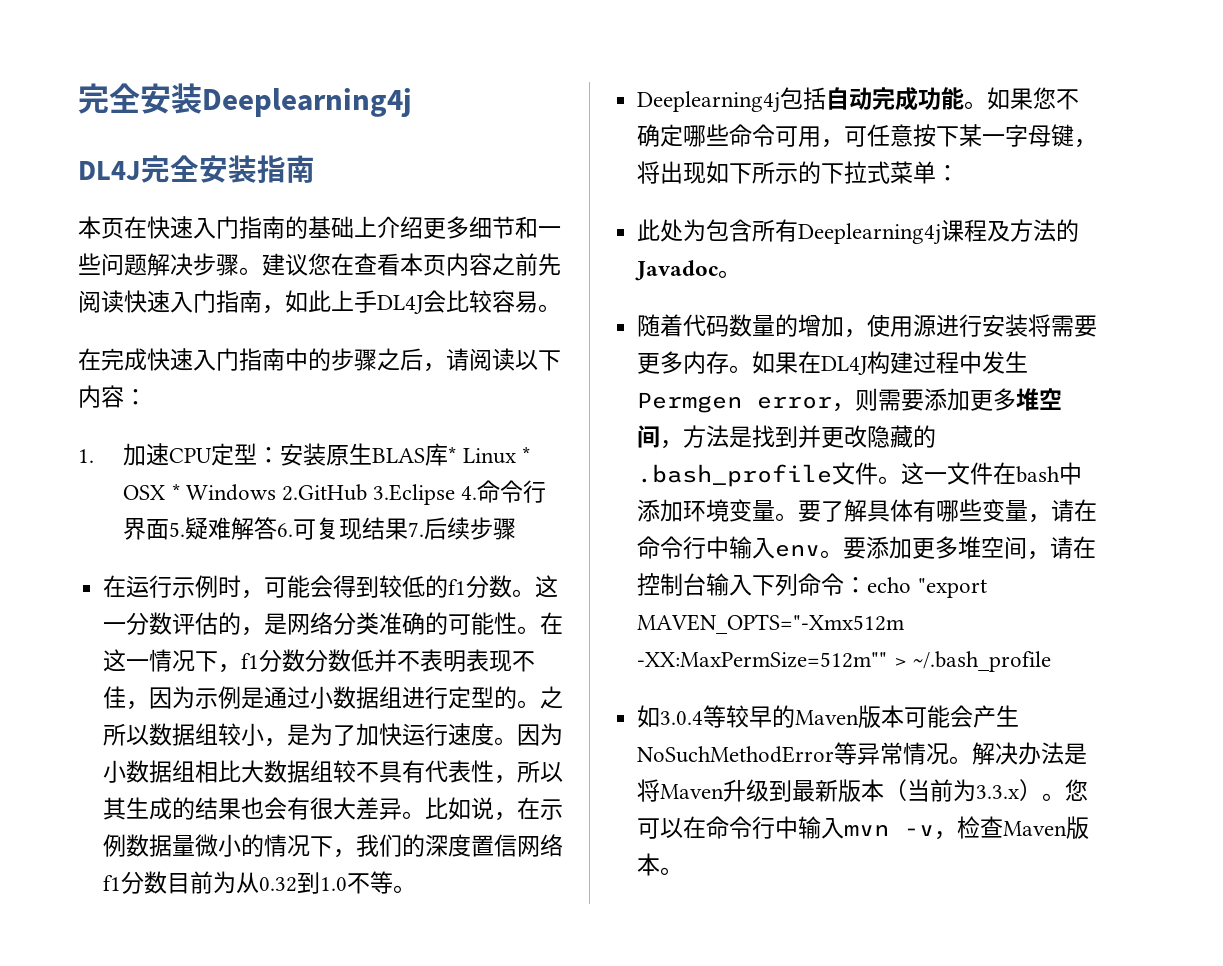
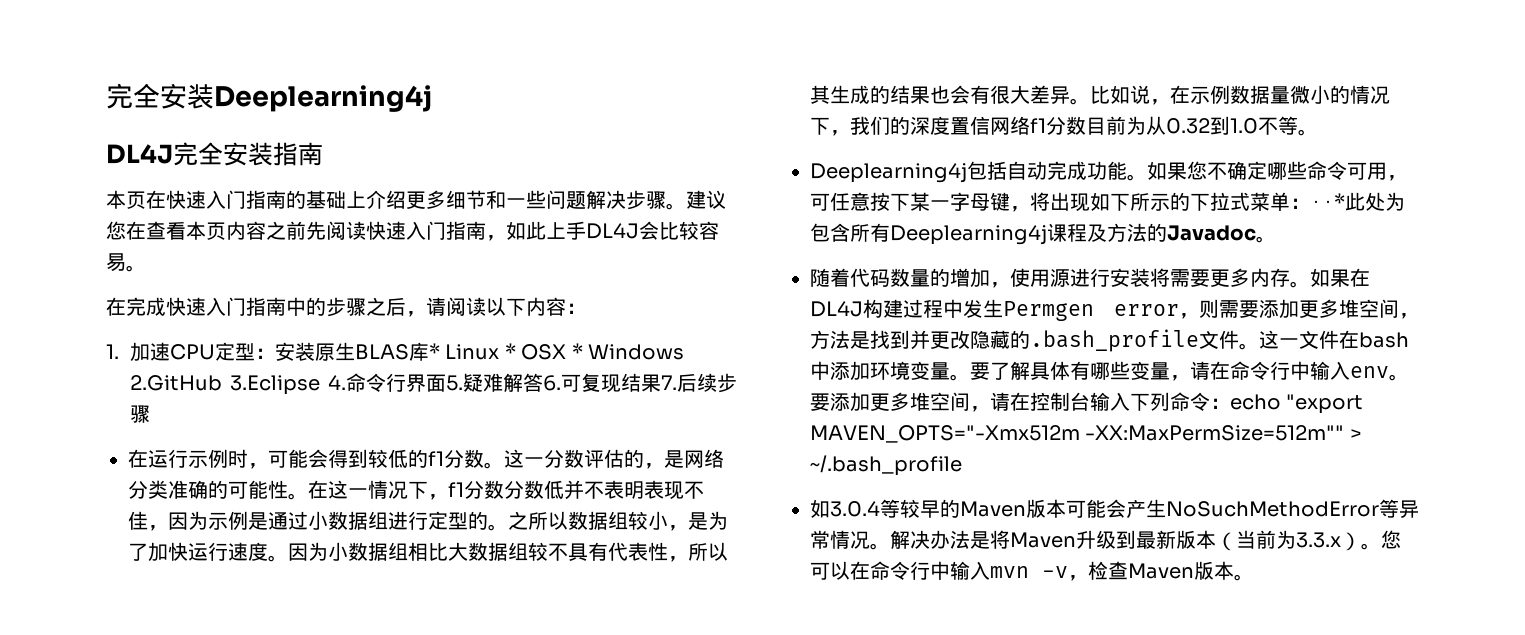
(960, 173) // -> [1310,193,1345,209] ⋅⋅*

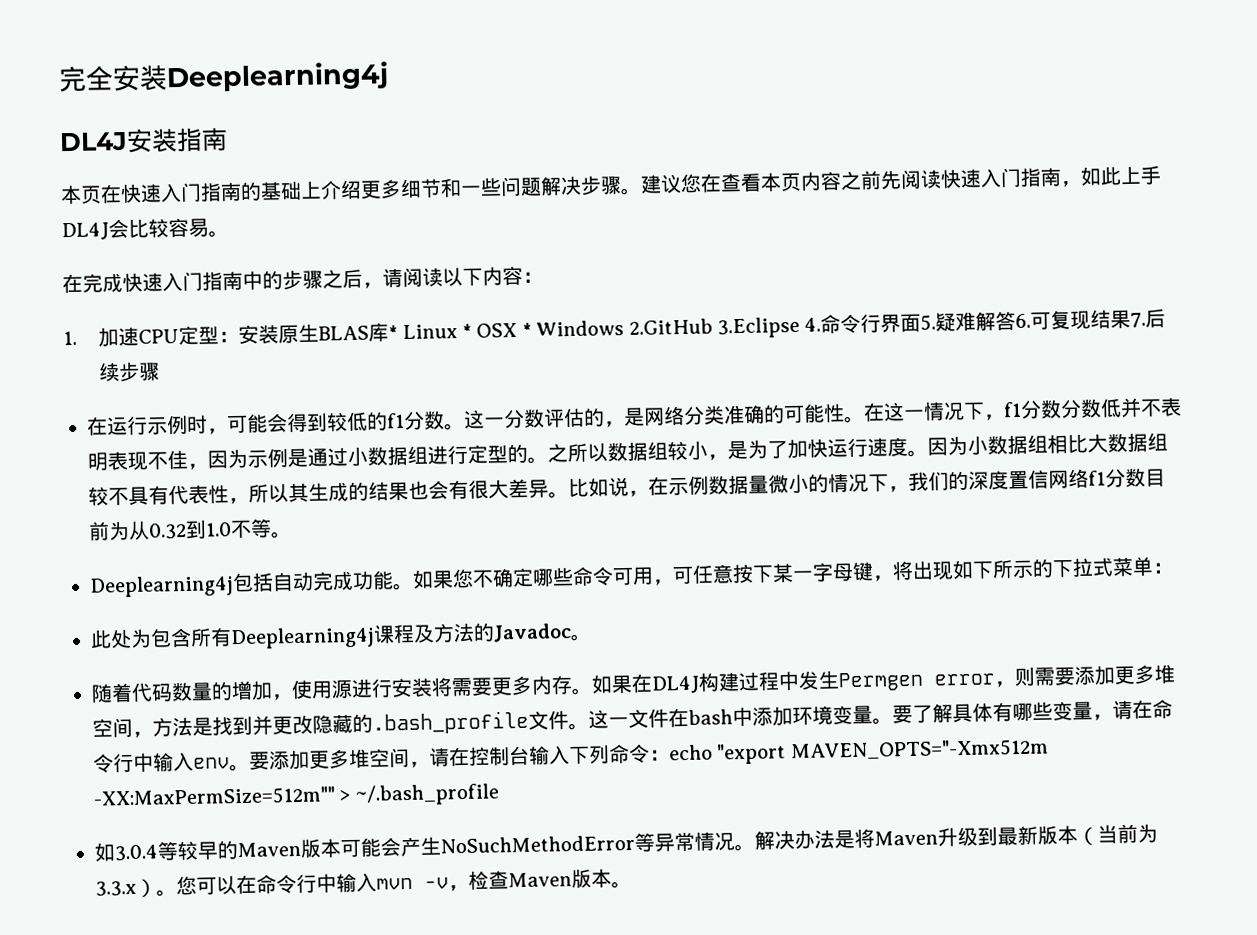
[173,142,223,166] 完全 -> (128, 141) none
[1310,193,1345,209] ⋅⋅* -> (1173, 568) //

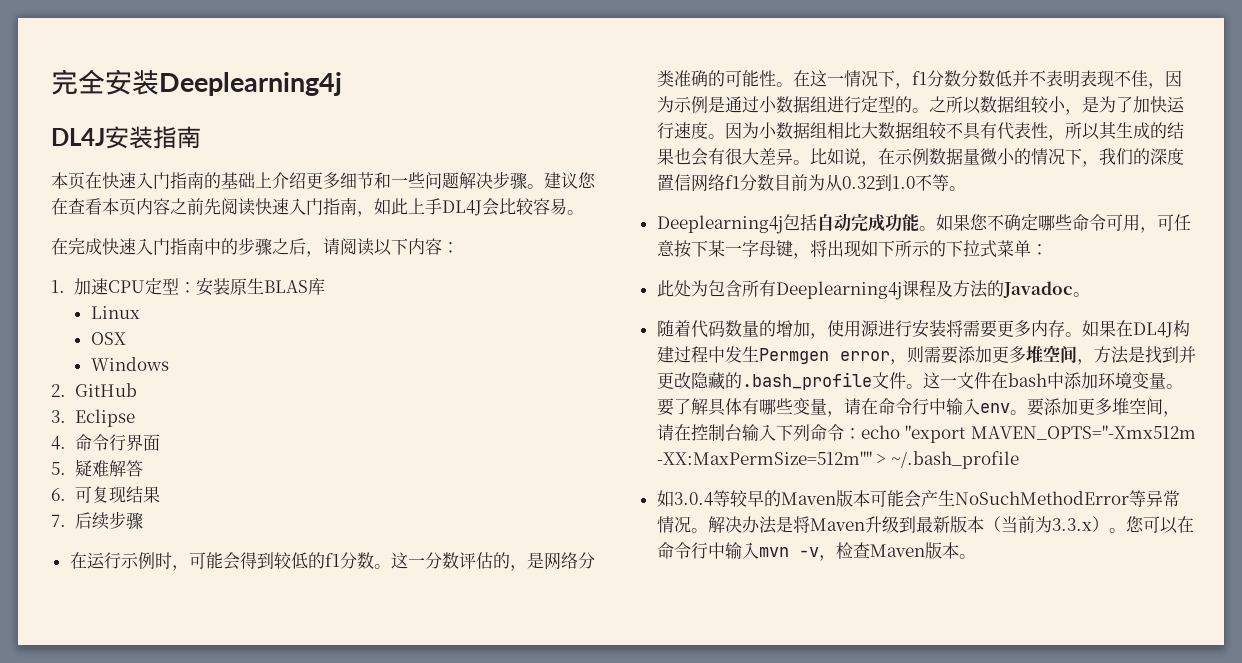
[388,325,399,340] * -> (325, 286) //
[462,323,473,338] * -> (140, 312) //
[521,322,532,337] * -> (126, 338) //
[628,316,801,339] 2.GitHub 3.Eclipse -> [51,383,137,397] [51,409,135,427] // 2. GitHub // 3. Eclipse //
(922, 323) none -> (160, 442) //
(1017, 321) none -> (143, 468) //
(1132, 319) none -> (160, 494) //

